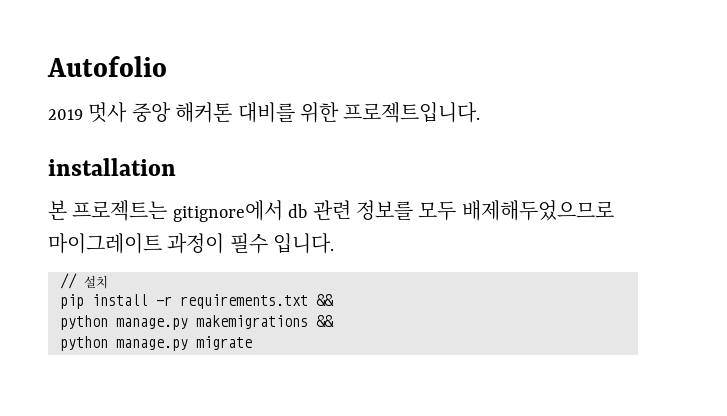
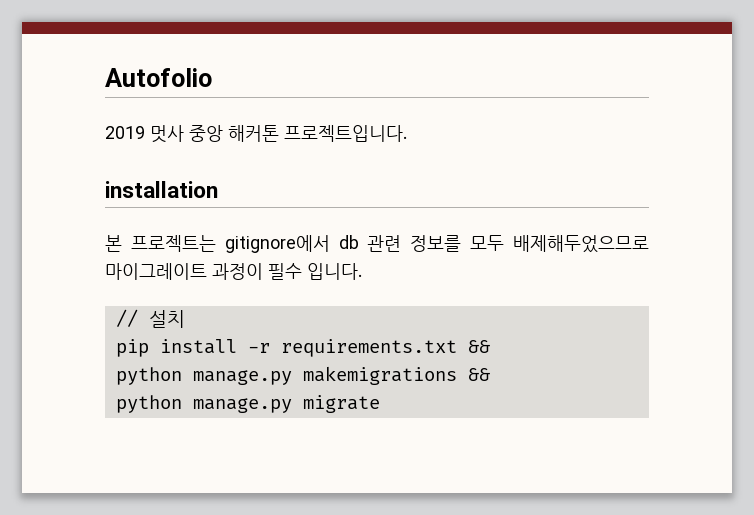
[237,102,339,123] 대비를 위한 -> (279, 133) none

